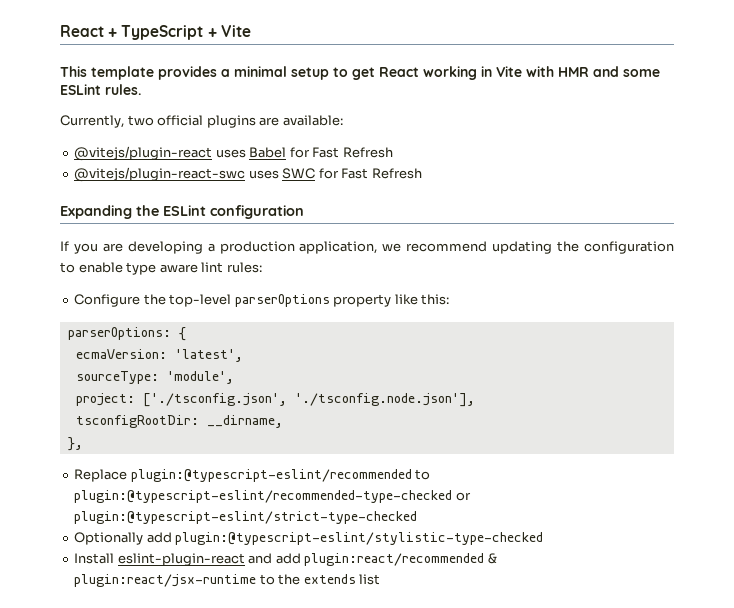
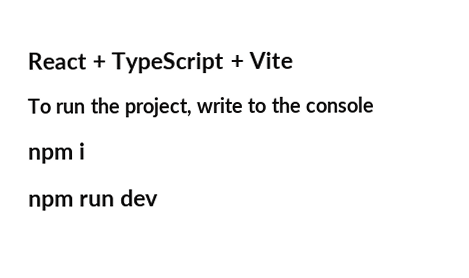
[60,66,660,80] [60,84,141,95] [60,115,343,128] [74,146,393,161] [74,167,422,182] [60,205,304,219] [60,241,675,254] [60,262,262,275] [74,294,450,307] [67,327,186,341] [75,349,243,362] [75,371,234,384] [75,393,475,407] [75,415,283,428] [67,437,83,451] [74,469,431,482] [74,490,471,503] [74,511,418,524] [74,532,544,545] [74,553,497,566] [74,574,381,587] This template provides a minimal setup to get React working in Vite with HMR and some ESLint rules. // Currently, two official plugins are available: // @vitejs/plugin-react uses Babel for Fast Refresh // @vitejs/plugin-react-swc uses SWC for Fast Refresh // Expanding the ESLint configuration // If you are developing a production application, we recommend updating the configuration to enable type aware lint rules: // Configure the top-level parserOptions property like this: // parserOptions: { // ecmaVersion: 'latest', // sourceType: 'module', // project: ['./tsconfig.json', './tsconfig.node.json'], // tsconfigRootDir: __dirname, // }, // Replace plugin:@typescript-eslint/recommended to plugin:@typescript-eslint/recommended-type-checked or plugin:@typescript-eslint/strict-type-checked // Optionally add plugin:@typescript-eslint/stylistic-type-checked // Install eslint-plugin-react and add plugin:react/recommended & plugin:react/jsx-runtime to the extends list -> [27,96,374,118] [28,142,87,164] [28,189,160,211] To run the project, write to the console // npm i // npm run dev

